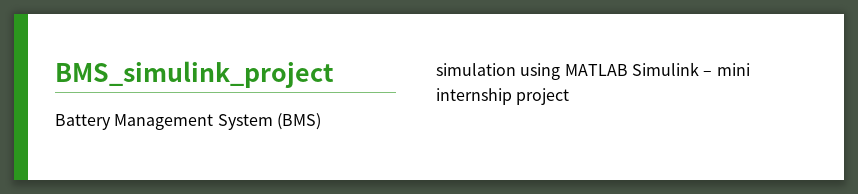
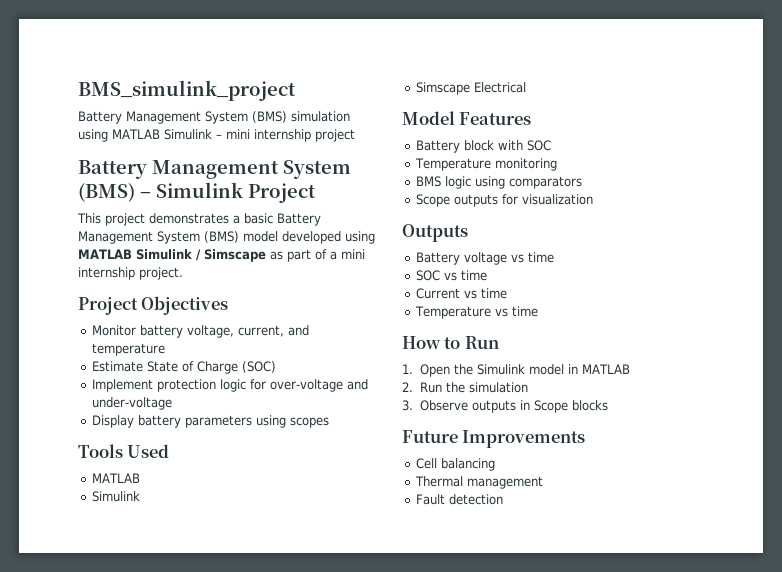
(570, 96) none -> [78,160,351,179] [78,182,316,203] [77,213,321,226] [78,231,375,244] [78,249,365,262] [78,267,183,280] [78,296,229,315] [92,325,310,338] [92,343,166,356] [92,361,277,374] [92,379,369,392] [92,397,173,410] [92,415,330,428] [78,444,170,458] [92,473,141,483] [92,491,141,502] [416,82,527,95] [402,111,532,125] [416,140,552,153] [415,158,558,171] [416,176,583,189] [416,194,594,207] [402,224,468,242] [416,252,555,265] [416,270,488,281] [416,288,508,299] [415,306,539,319] [402,336,499,349] [402,364,630,377] [402,382,528,393] [402,400,608,413] [402,430,586,448] [416,458,496,471] [415,476,544,489] [416,494,504,505] // Battery Management System (BMS) – Simulink Project // This project demonstrates a basic Battery Management System (BMS) model developed using MATLAB Simulink / Simscape as part of a mini internship project. // Project Objectives // Monitor battery voltage, current, and temperature // Estimate State of Charge (SOC) // Implement protection logic for over-voltage and under-voltage // Display battery parameters using scopes // Tools Used // MATLAB // Simulink // Simscape Electrical // Model Features // Battery block with SOC // Temperature monitoring // BMS logic using comparators // Scope outputs for visualization // Outputs // Battery voltage vs time // SOC vs time // Current vs time // Temperature vs time // How to Run // 1. Open the Simulink model in MATLAB // 2. Run the simulation // 3. Observe outputs in Scope blocks // Future Improvements // Cell balancing // Thermal management // Fault detection

